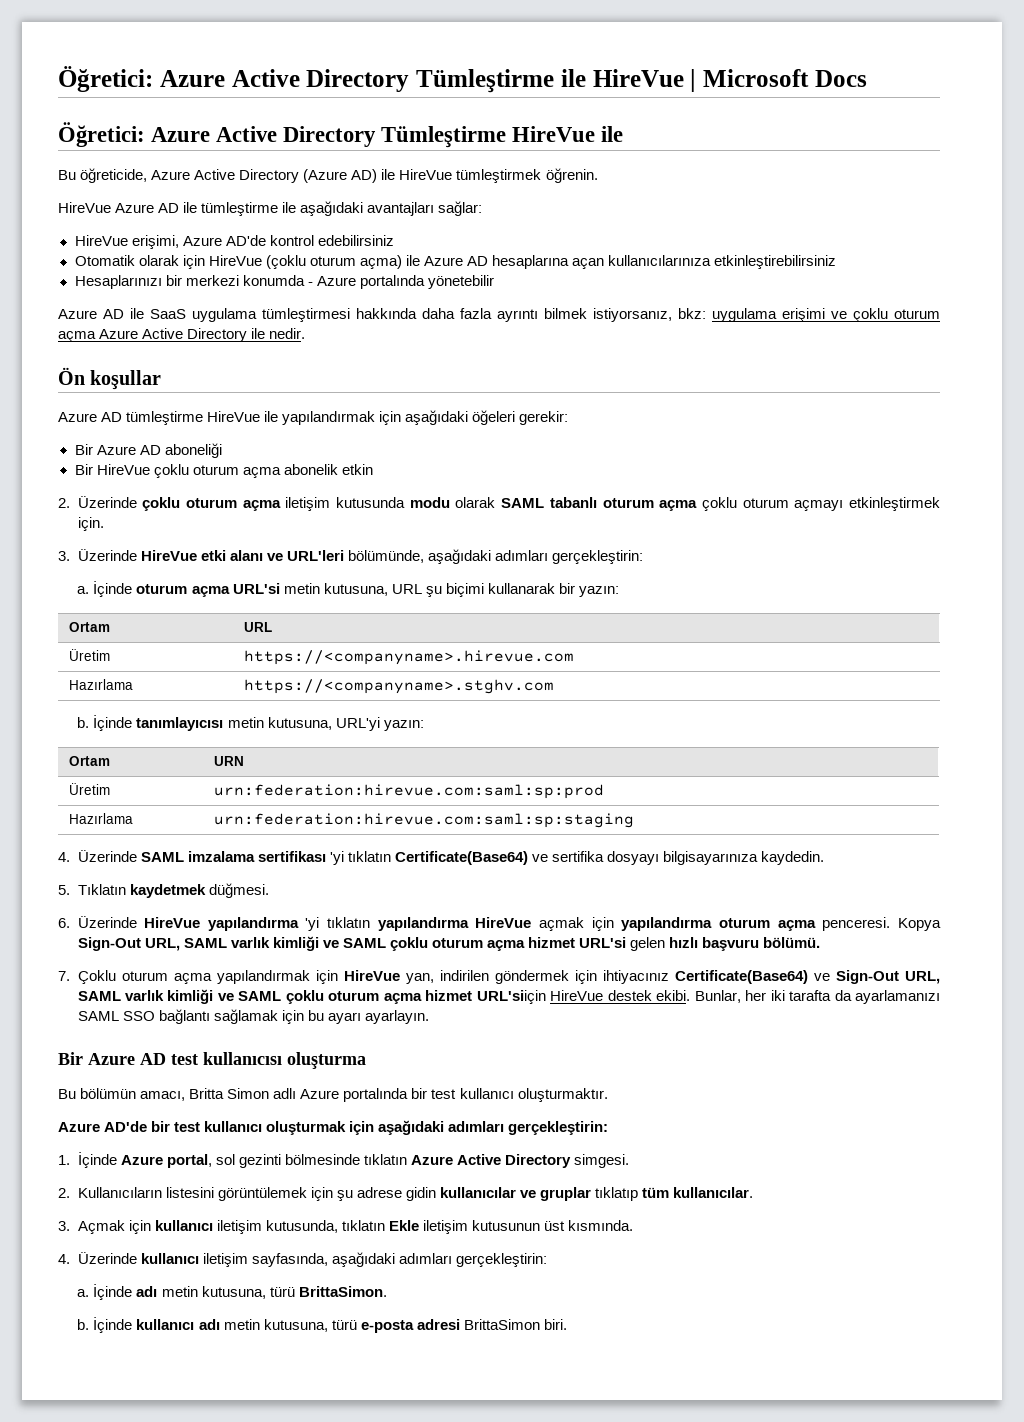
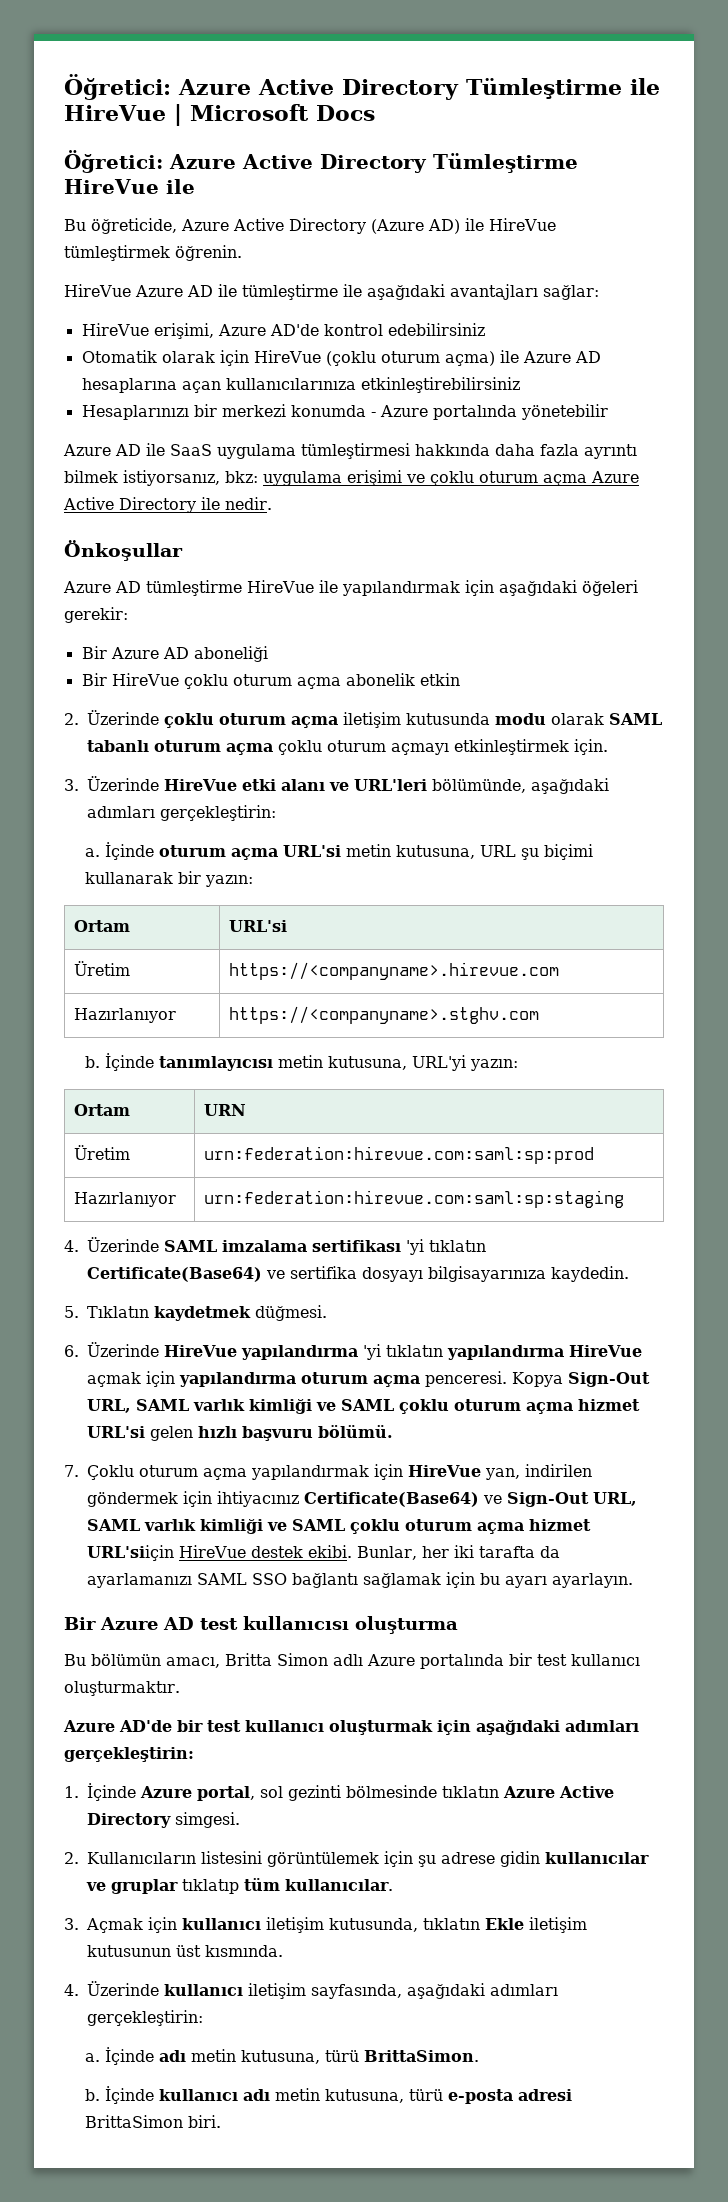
[58,367,162,390] Ön koşullar -> [64,540,183,561] Önkoşullar
[244,622,273,632] URL -> [228,920,287,932] URL'si
[69,679,134,690] Hazırlama -> [73,1008,176,1023] Hazırlanıyor
[69,813,134,824] Hazırlama -> [73,1192,176,1207] Hazırlanıyor

